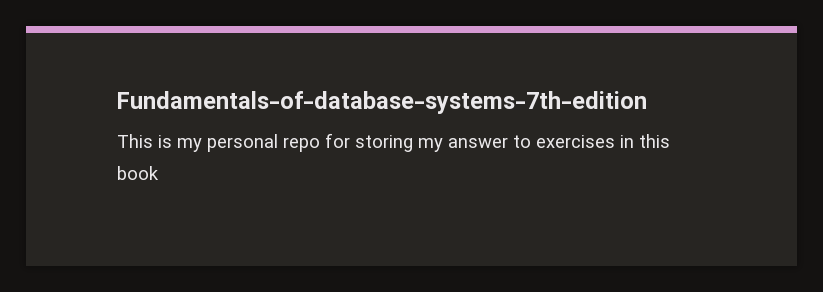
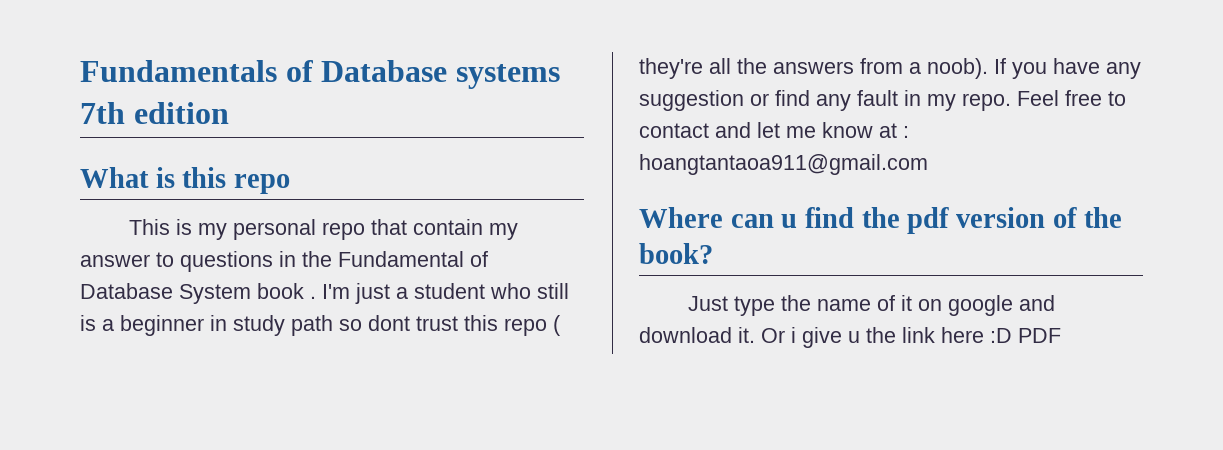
[117,91,647,114] Fundamentals-of-database-systems-7th-edition -> [80,60,560,89] [80,102,229,124] [80,167,291,194] Fundamentals of Database systems 7th edition // What is this repo
[325,133,413,152] for storing -> [370,219,483,235] that contain
[536,134,670,148] [117,166,159,180] exercises in this book -> [180,251,488,272] [80,283,569,304] [80,315,561,336] [639,58,1141,79] [639,90,1126,111] [639,122,909,138] [639,154,928,175] [639,207,1122,234] [639,243,713,264] [687,295,1055,316] [639,327,1061,348] questions in the Fundamental of Database System book . I'm just a student who still is a beginner in study path so dont trust this repo ( they're all the answers from a noob). If you have any suggestion or find any fault in my repo. Feel free to contact and let me know at : hoangtantaoa911@gmail.com // Where can u find the pdf version of the book? // Just type the name of it on google and download it. Or i give u the link here :D PDF

